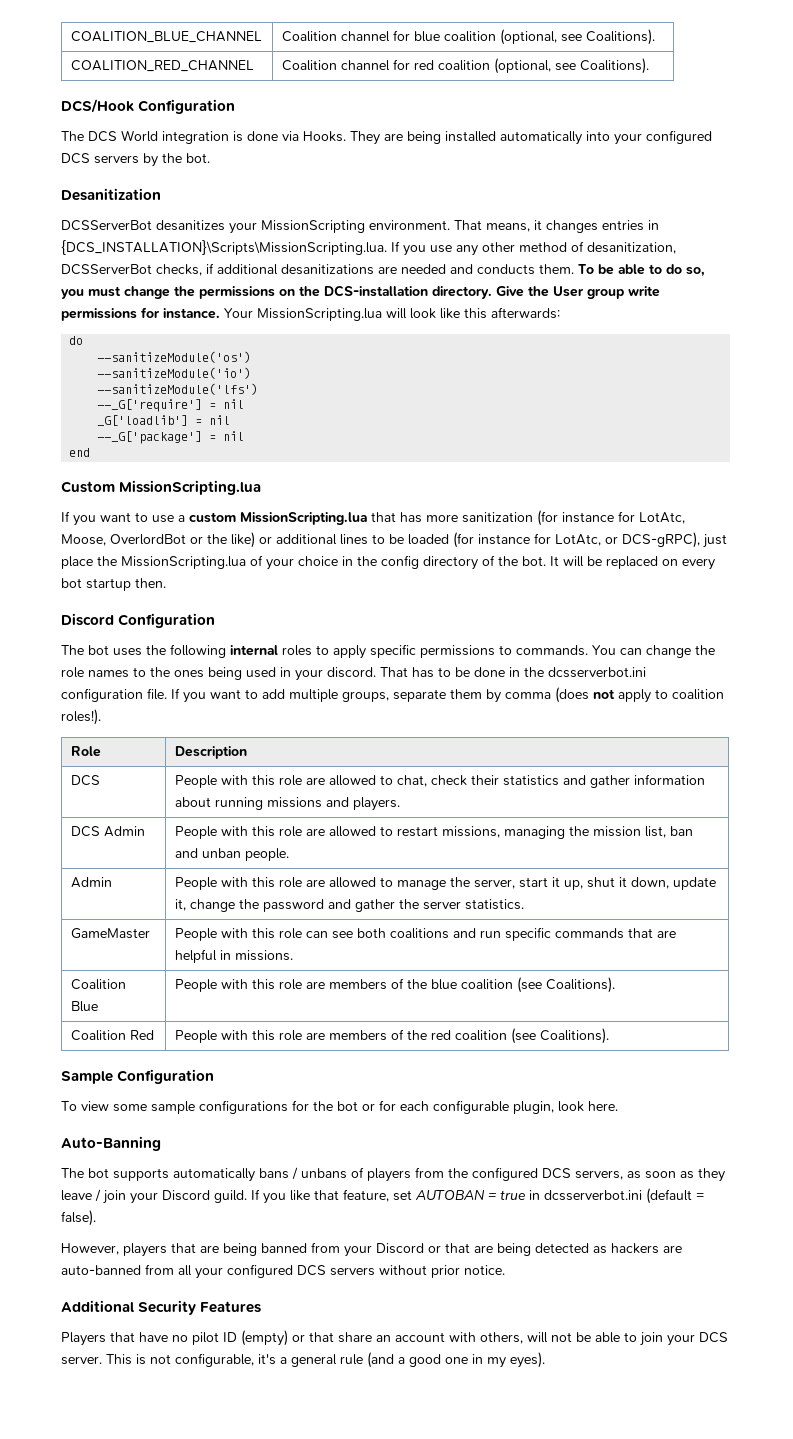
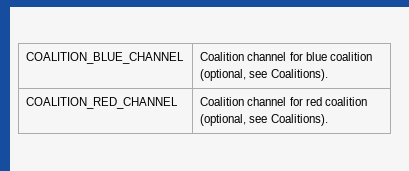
[61,99,236,114] [61,130,712,145] [61,153,210,167] [61,188,161,201] [61,220,659,234] [61,240,676,256] [61,263,705,277] [61,285,660,299] [61,307,560,321] [69,336,84,345] [97,351,252,363] [97,367,252,379] [97,383,259,395] [97,399,245,412] [97,415,231,426] [97,431,245,444] [69,448,91,457] [61,480,262,495] [61,510,685,526] [61,532,727,548] [61,555,715,570] [61,578,166,591] [61,613,216,628] [61,644,715,659] [61,667,646,681] [61,687,724,703] [61,709,101,725] [70,746,101,757] [174,746,247,759] [70,775,100,786] [174,774,705,788] [174,797,400,811] [70,826,145,837] [174,826,693,839] [174,848,289,861] [70,877,112,888] [174,877,716,890] [174,899,524,912] [70,928,150,939] [174,927,676,941] [174,949,293,963] [70,979,126,990] [70,1001,98,1012] [174,977,615,993] [70,1030,154,1041] [174,1028,609,1044] [61,1069,215,1084] [61,1100,618,1114] [61,1136,161,1151] [61,1167,725,1182] [61,1188,704,1204] [61,1210,96,1226] [61,1242,682,1257] [61,1264,505,1279] [61,1300,262,1315] [61,1330,728,1346] [61,1352,545,1368] // DCS/Hook Configuration // The DCS World integration is done via Hooks. They are being installed automatically into your configured DCS servers by the bot. // Desanitization // DCSServerBot desanitizes your MissionScripting environment. That means, it changes entries in {DCS_INSTALLATION}\Scripts\MissionScripting.lua. If you use any other method of desanitization, DCSServerBot checks, if additional desanitizations are needed and conducts them. To be able to do so, you must change the permissions on the DCS-installation directory. Give the User group write permissions for instance. Your MissionScripting.lua will look like this afterwards: // do // --sanitizeModule('os') // --sanitizeModule('io') // --sanitizeModule('lfs') // --_G['require'] = nil // _G['loadlib'] = nil // --_G['package'] = nil // end // Custom MissionScripting.lua // If you want to use a custom MissionScripting.lua that has more sanitization (for instance for LotAtc, Moose, OverlordBot or the like) or additional lines to be loaded (for instance for LotAtc, or DCS-gRPC), just place the MissionScripting.lua of your choice in the config directory of the bot. It will be replaced on every bot startup then. // Discord Configuration // The bot uses the following internal roles to apply specific permissions to commands. You can change the role names to the ones being used in your discord. That has to be done in the dcsserverbot.ini configuration file. If you want to add multiple groups, separate them by comma (does not apply to coalition roles!). // Role | Description // DCS | People with this role are allowed to chat, check their statistics and gather information about running missions and players. // DCS Admin | People with this role are allowed to restart missions, managing the mission list, ban and unban people. // Admin | People with this role are allowed to manage the server, start it up, shut it down, update it, change the password and gather the server statistics. // GameMaster | People with this role can see both coalitions and run specific commands that are helpful in missions. // Coalition Blue | People with this role are members of the blue coalition (see Coalitions). // Coalition Red | People with this role are members of the red coalition (see Coalitions). // Sample Configuration // To view some sample configurations for the bot or for each configurable plugin, look here. // Auto-Banning // The bot supports automatically bans / unbans of players from the configured DCS servers, as soon as they leave / join your Discord guild. If you like that feature, set AUTOBAN = true in dcsserverbot.ini (default = false). // However, players that are being banned from your Discord or that are being detected as hackers are auto-banned from all your configured DCS servers without prior notice. // Additional Security Features // Players that have no pilot ID (empty) or that share an account with others, will not be able to join your DCS server. This is not configurable, it's a general rule (and a good one in my eyes). -> (328, 120) none

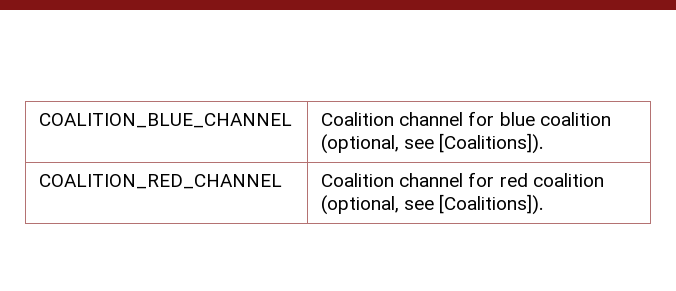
[270,69,328,81] Coalitions). -> [439,133,545,154] [Coalitions]).
[270,114,328,126] Coalitions). -> [439,194,545,215] [Coalitions]).

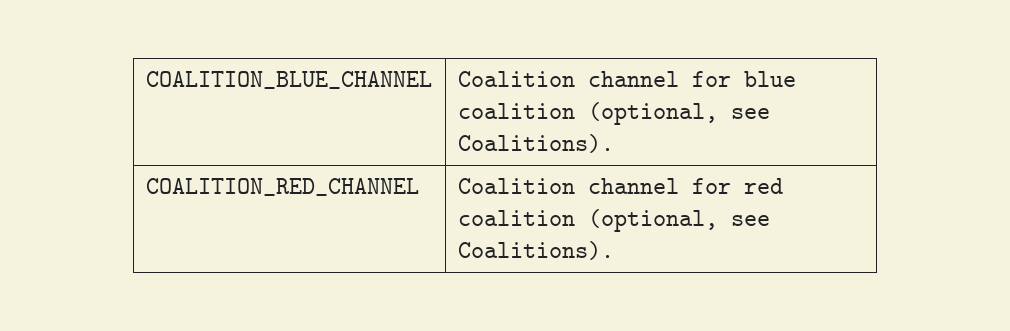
[439,133,545,154] [Coalitions]). -> [457,134,614,153] Coalitions).
[439,194,545,215] [Coalitions]). -> [457,241,614,260] Coalitions).

